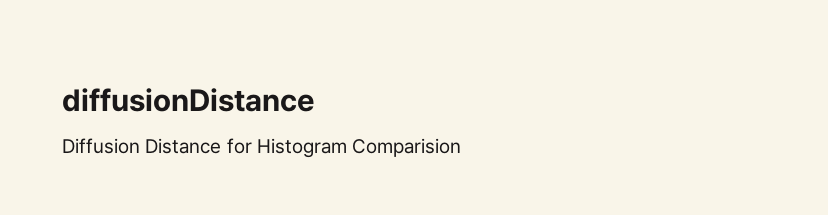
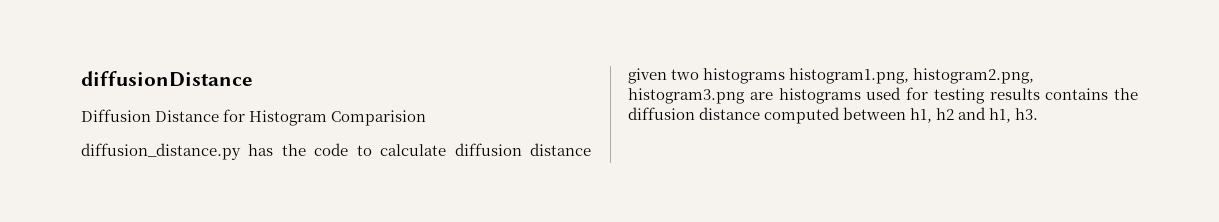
(462, 147) none -> [81,143,592,160] [628,68,1035,84] [628,87,1138,104] [628,107,1039,124] // diffusion_distance.py has the code to calculate diffusion distance given two histograms histogram1.png, histogram2.png, histogram3.png are histograms used for testing results contains the diffusion distance computed between h1, h2 and h1, h3.

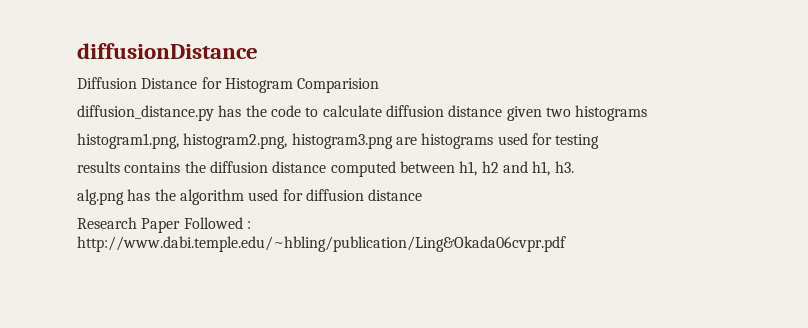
(786, 76) none -> (648, 113) //
(985, 96) none -> (600, 141) //
(1039, 114) none -> [77,189,423,205] [77,217,251,233] [77,236,566,252] // alg.png has the algorithm used for diffusion distance // Research Paper Followed : http://www.dabi.temple.edu/~hbling/publication/Ling&Okada06cvpr.pdf

